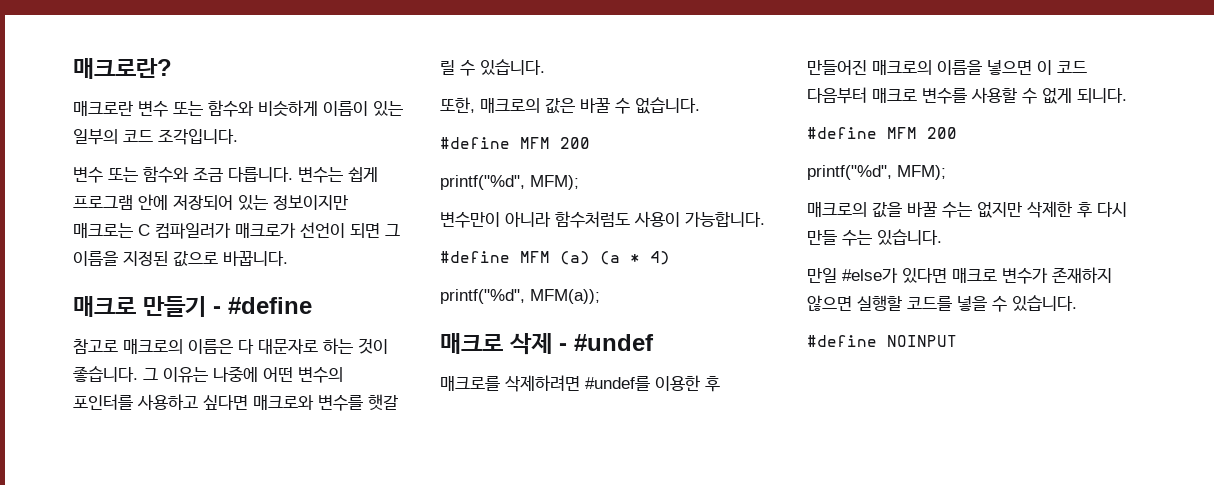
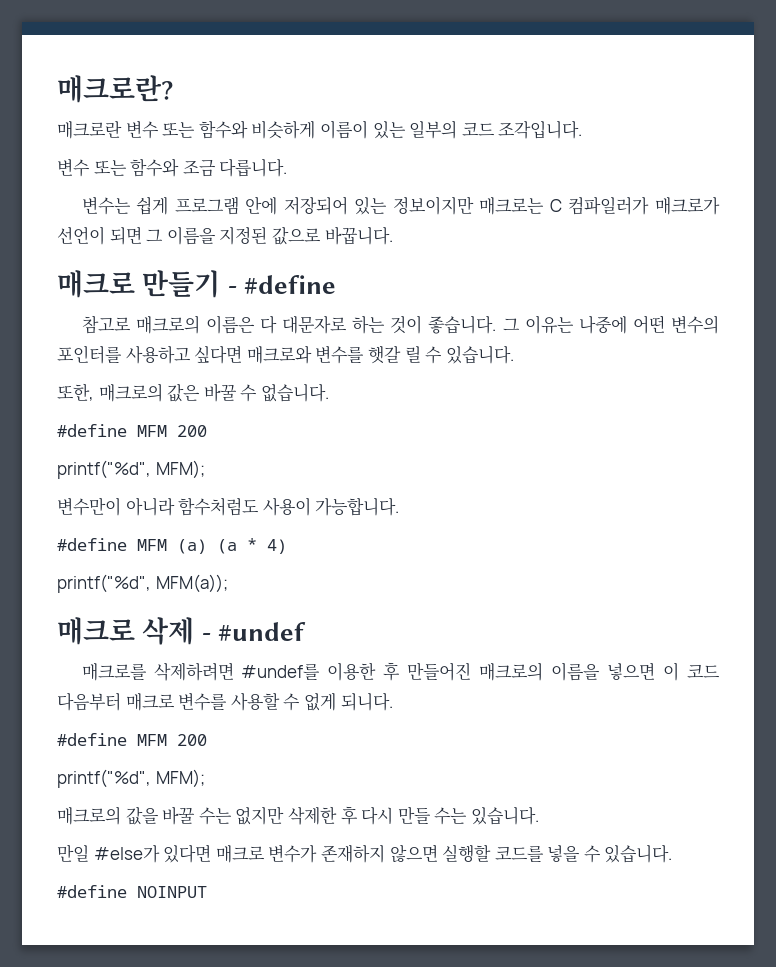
(293, 174) none -> (288, 168) //

